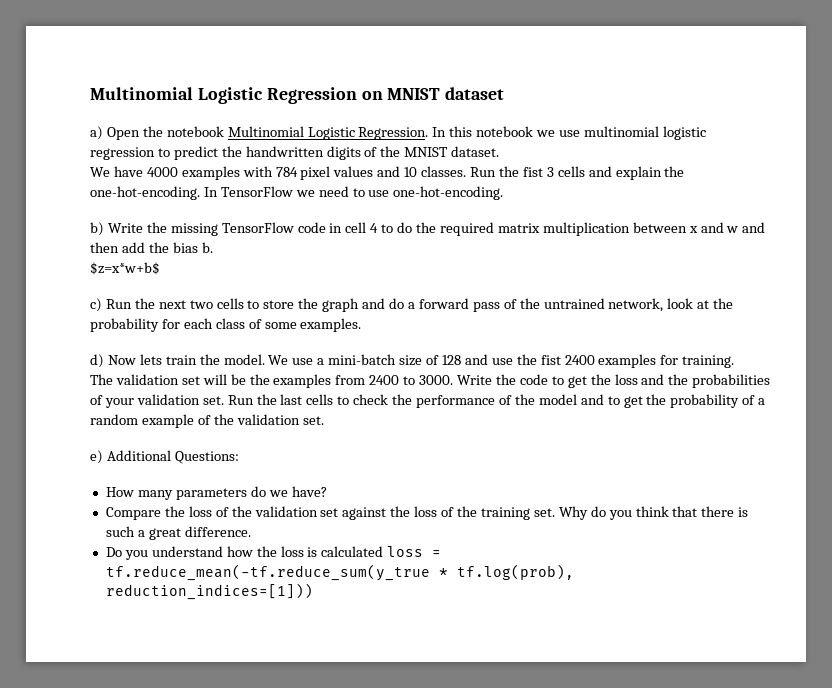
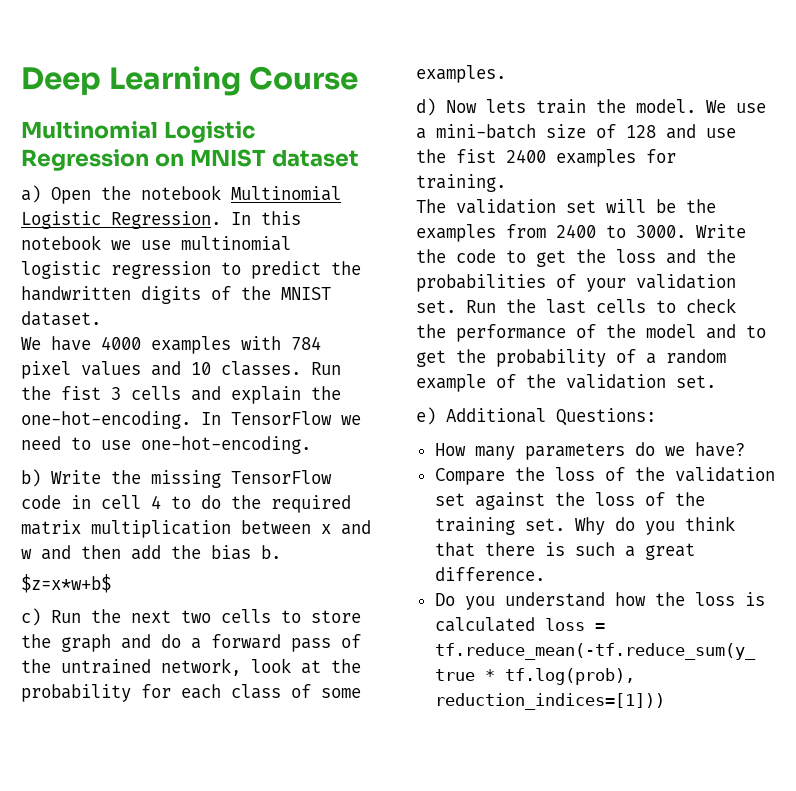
(90, 93) none -> [21,66,358,96] Deep Learning Course //

